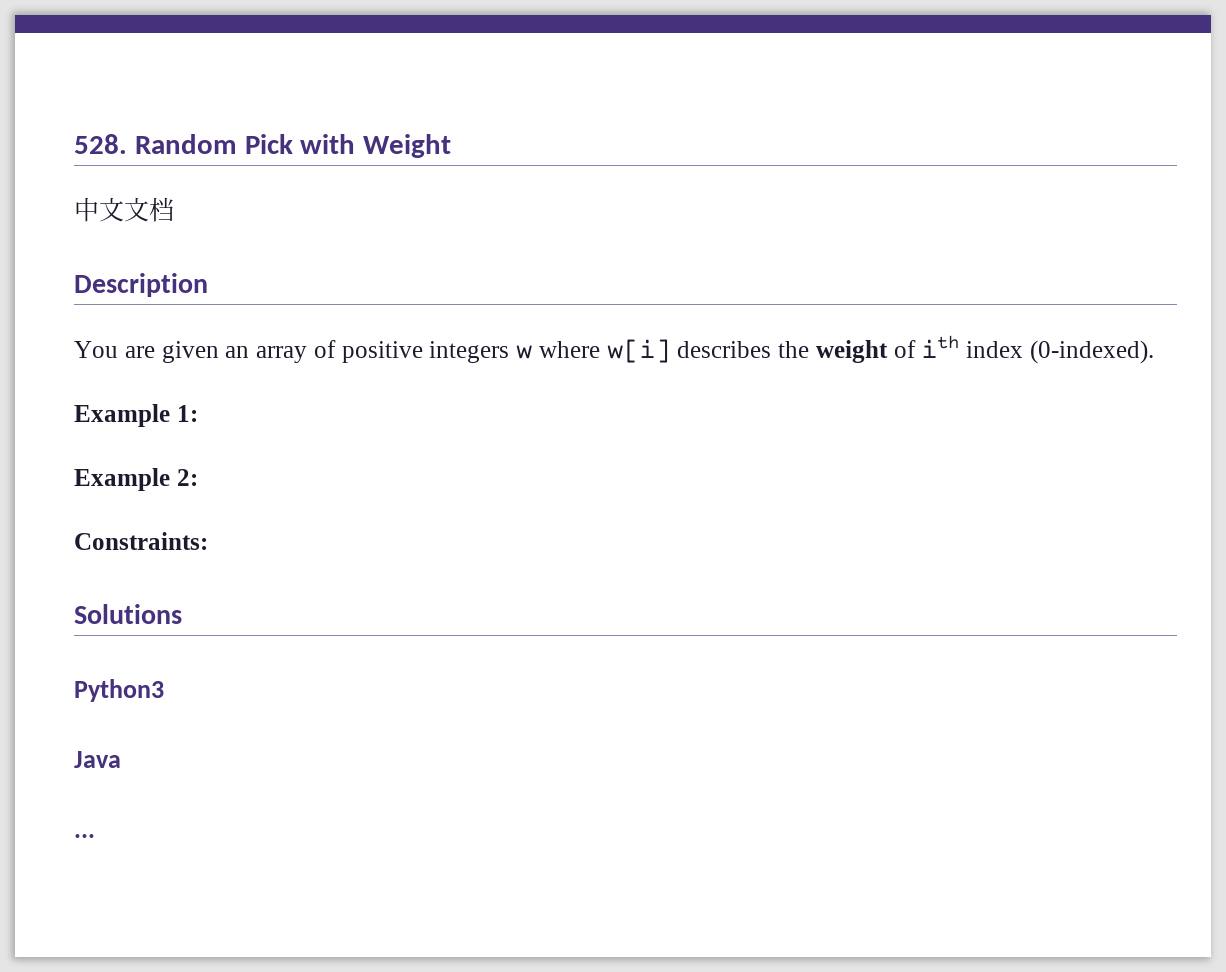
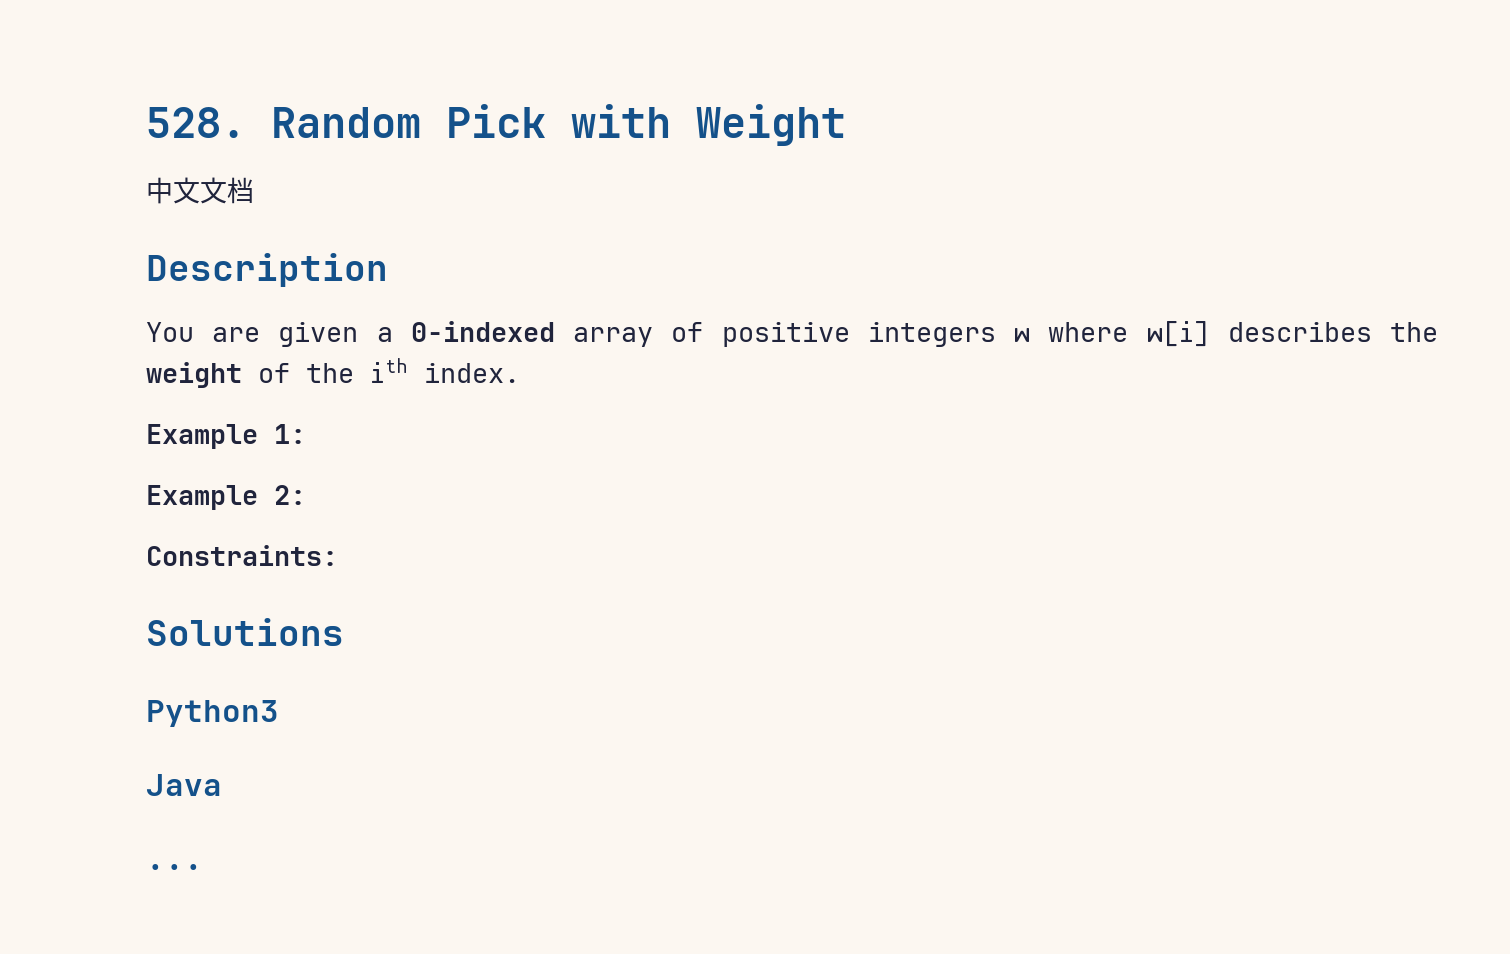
[225,346,250,358] an -> [376,321,555,342] a 0-indexed
[921,335,1154,364] ith index (0-indexed). -> [306,358,520,383] the ith index.

